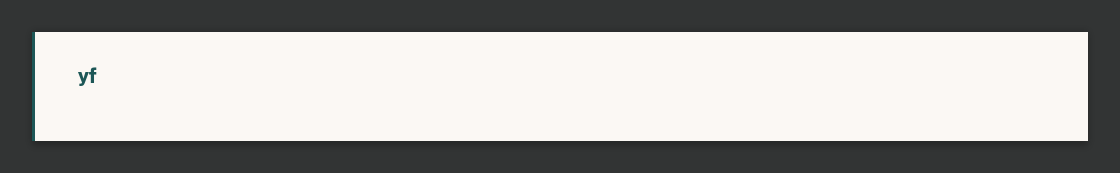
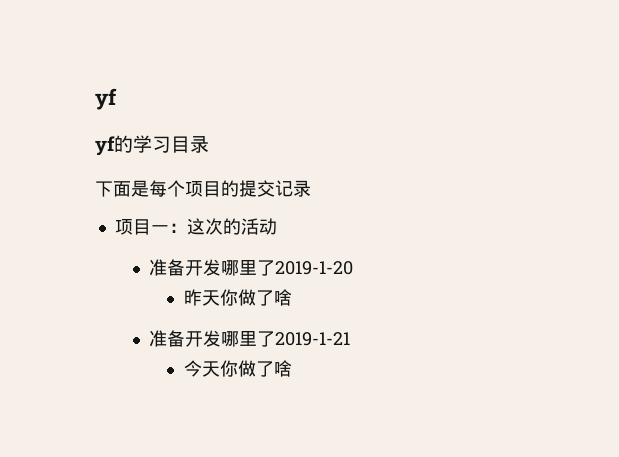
[78,67,97,86] yf -> [95,88,117,110] [95,135,209,156] [95,180,311,197] [114,218,277,235] [149,259,354,276] [183,289,292,306] [149,330,351,347] [183,360,292,377] yf // yf的学习目录 // 下面是每个项目的提交记录 // 项目一：这次的活动 // 准备开发哪里了2019-1-20 // 昨天你做了啥 // 准备开发哪里了2019-1-21 // 今天你做了啥

